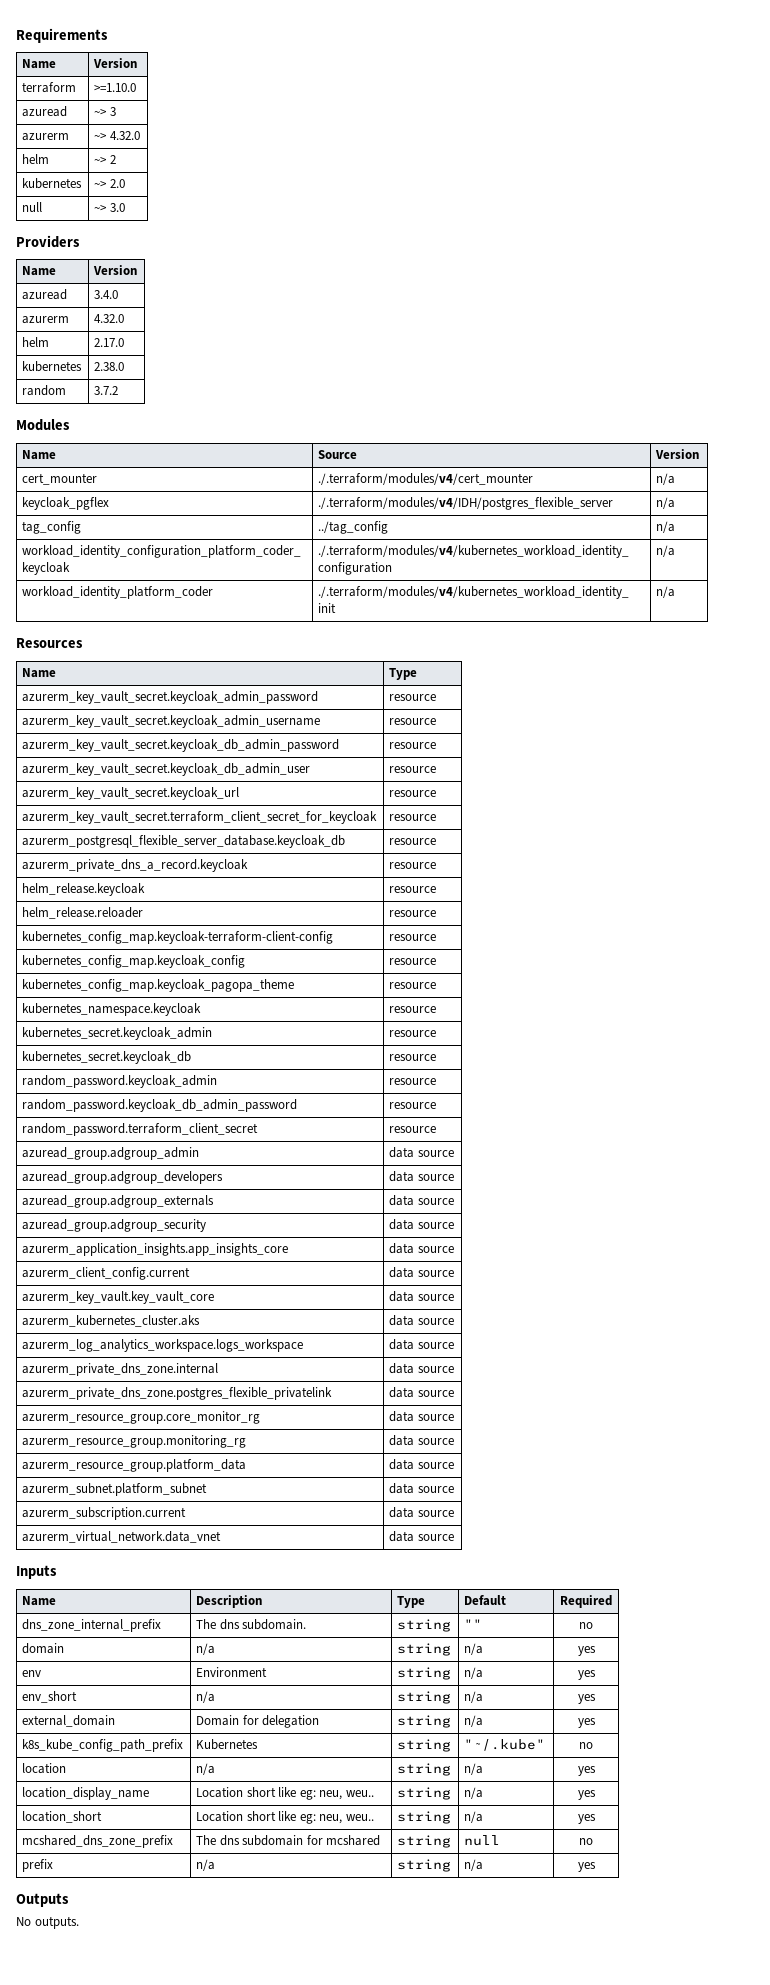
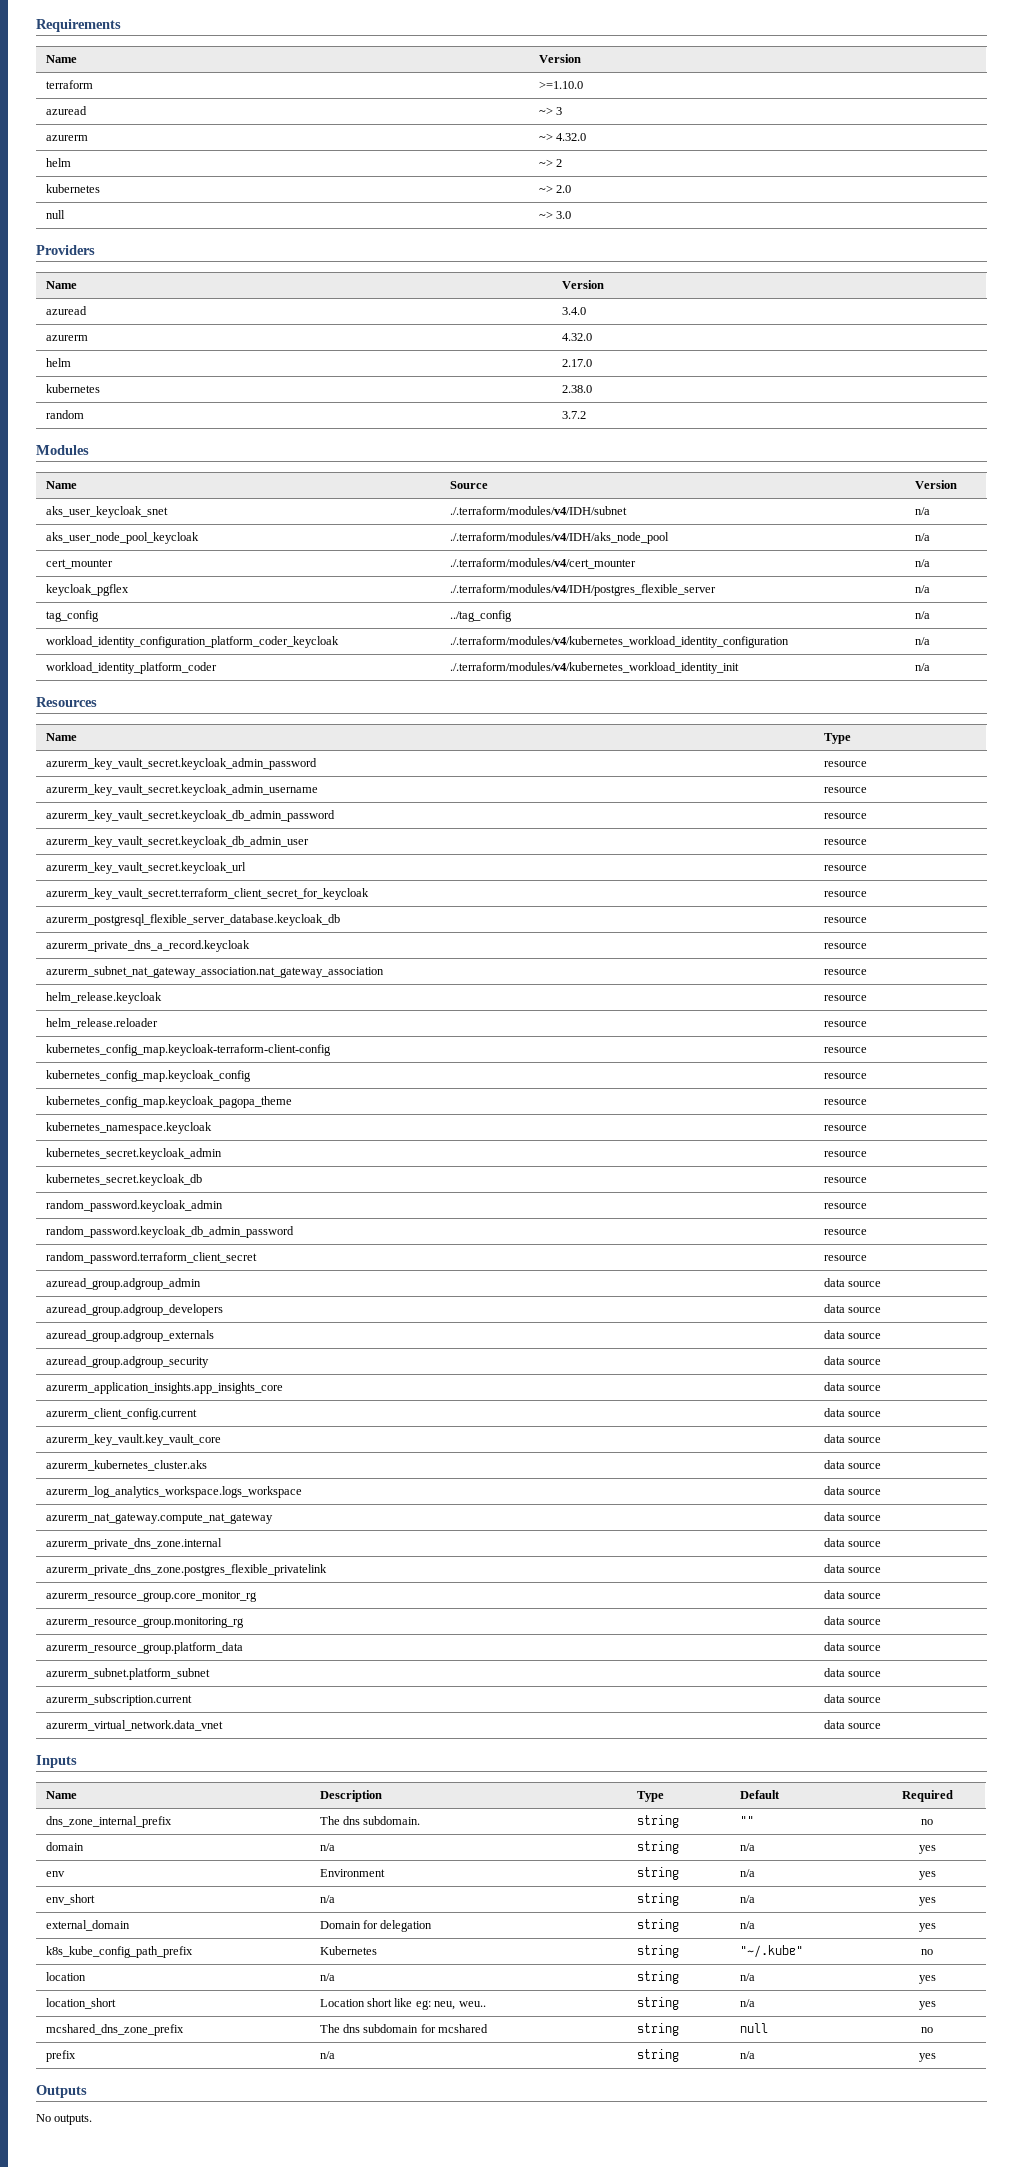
(700, 454) none -> [45,506,168,518] [449,506,627,515] [914,507,930,515] [45,532,199,544] [449,532,669,544] [914,533,930,541] // aks_user_keycloak_snet | ./.terraform/modules/v4/IDH/subnet | n/a // aks_user_node_pool_keycloak | ./.terraform/modules/v4/IDH/aks_node_pool | n/a
(437, 865) none -> [45,966,384,978] [823,969,867,975] // azurerm_subnet_nat_gateway_association.nat_gateway_association | resource
(454, 1345) none -> [45,1513,273,1524] [823,1512,882,1521] // azurerm_nat_gateway.compute_nat_gateway | data source
[22,1787,150,1800] [196,1787,374,1800] [397,1787,452,1800] [464,1787,484,1799] [577,1790,596,1800] // location_display_name | Location short like eg: neu, weu.. | string | n/a | yes -> (936, 1979) none

